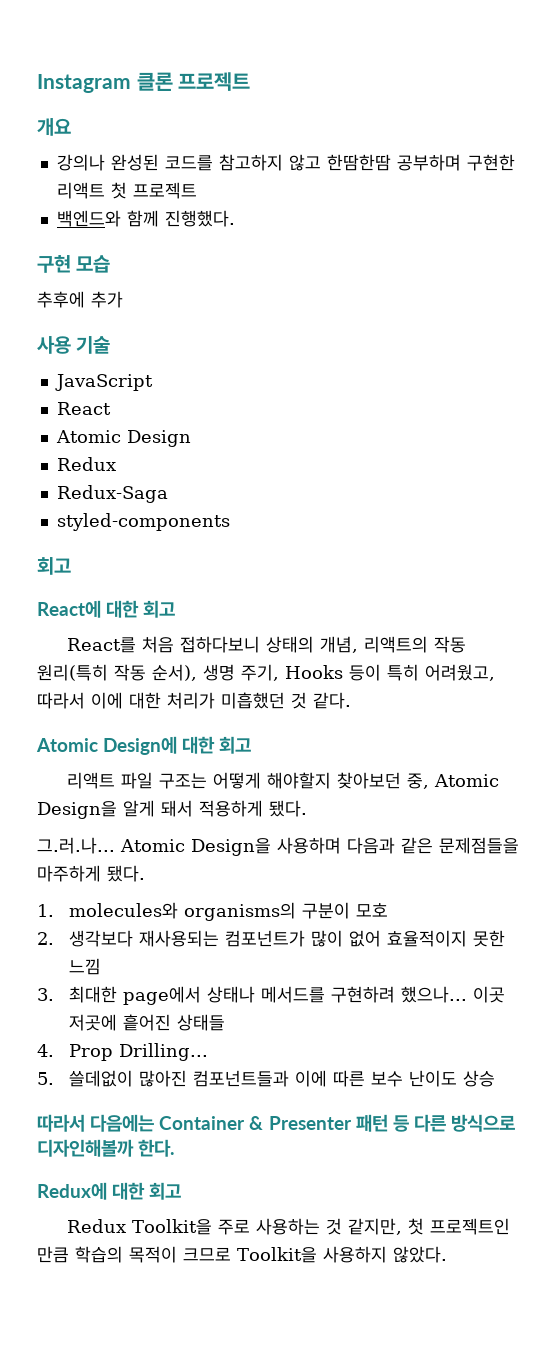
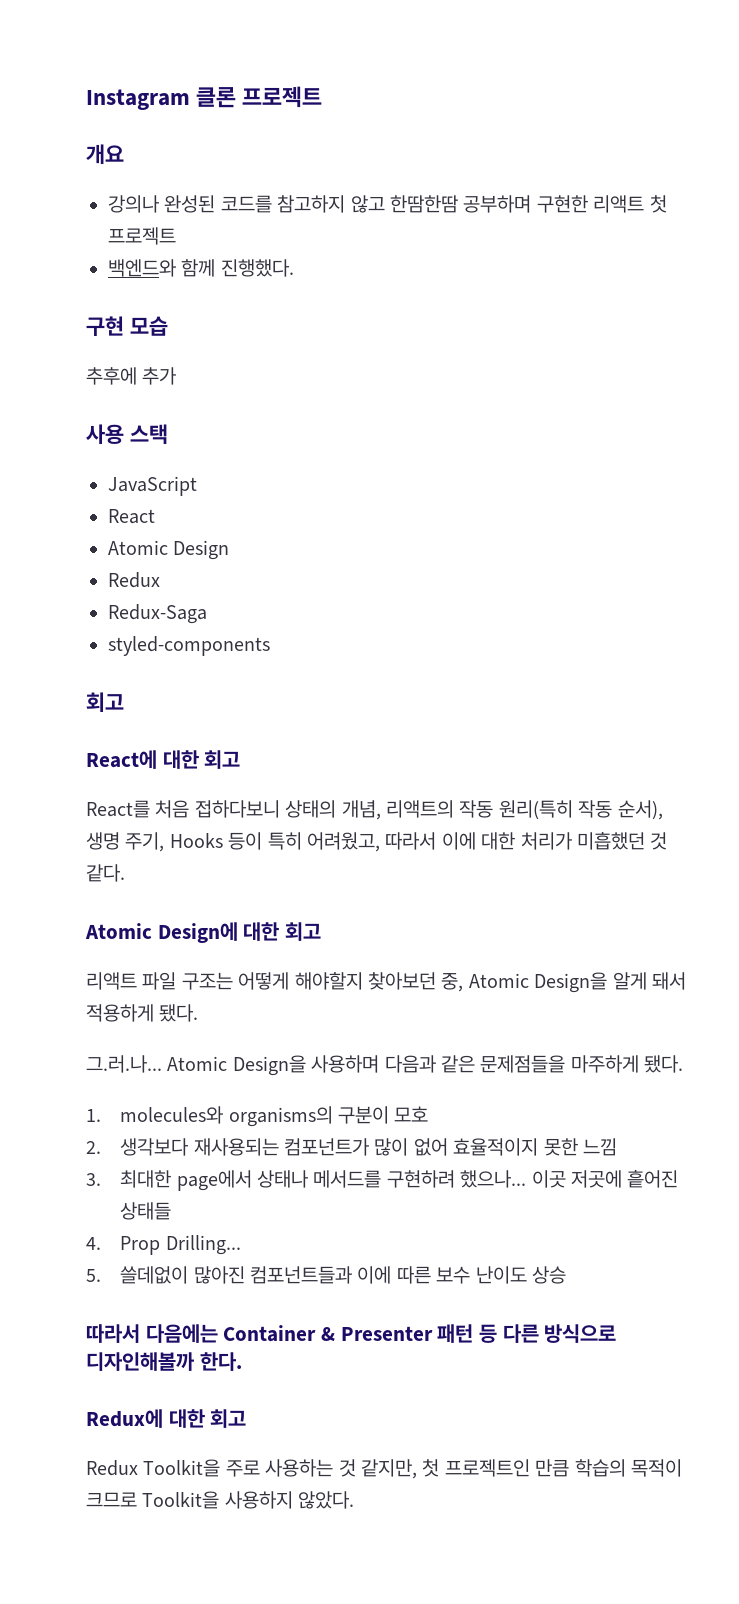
[76,336,111,354] 기술 -> [129,424,168,444] 스택

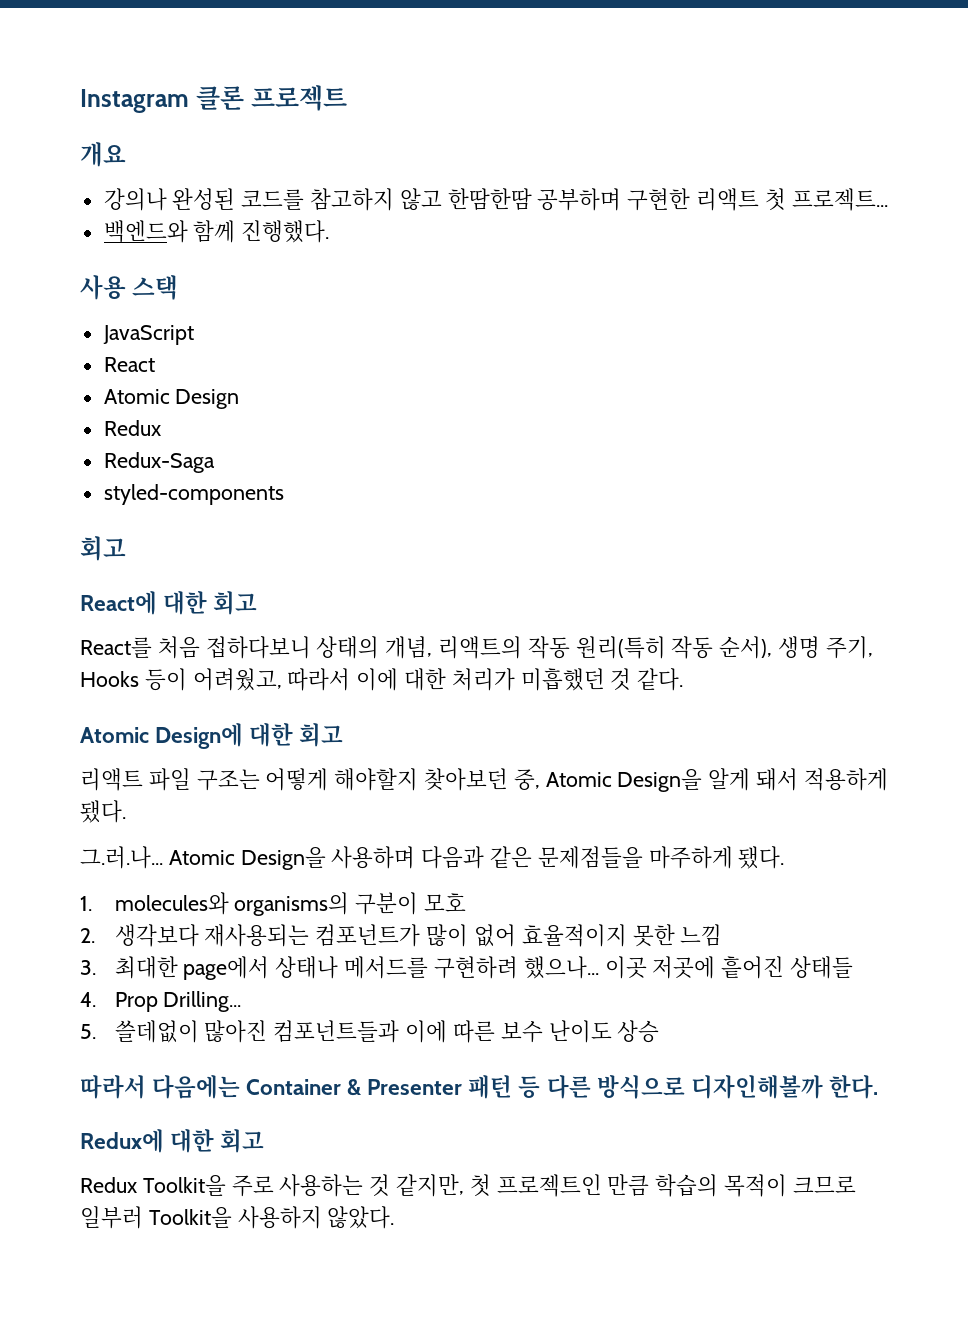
[108,227,176,245] 프로젝트 -> [791,188,888,211] 프로젝트...
[86,316,168,336] [86,367,177,385] // 구현 모습 // 추후에 추가 -> (330, 231) none
[267,832,302,850] 특히 -> (187, 679) none
(137, 1499) none -> [80,1206,143,1229] 일부러

